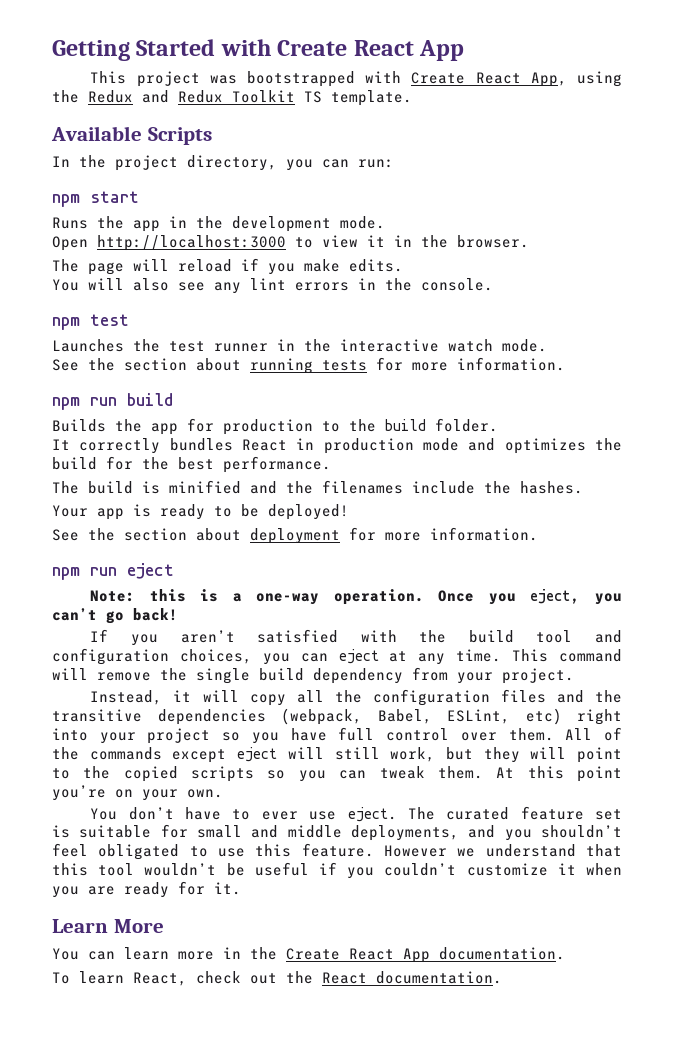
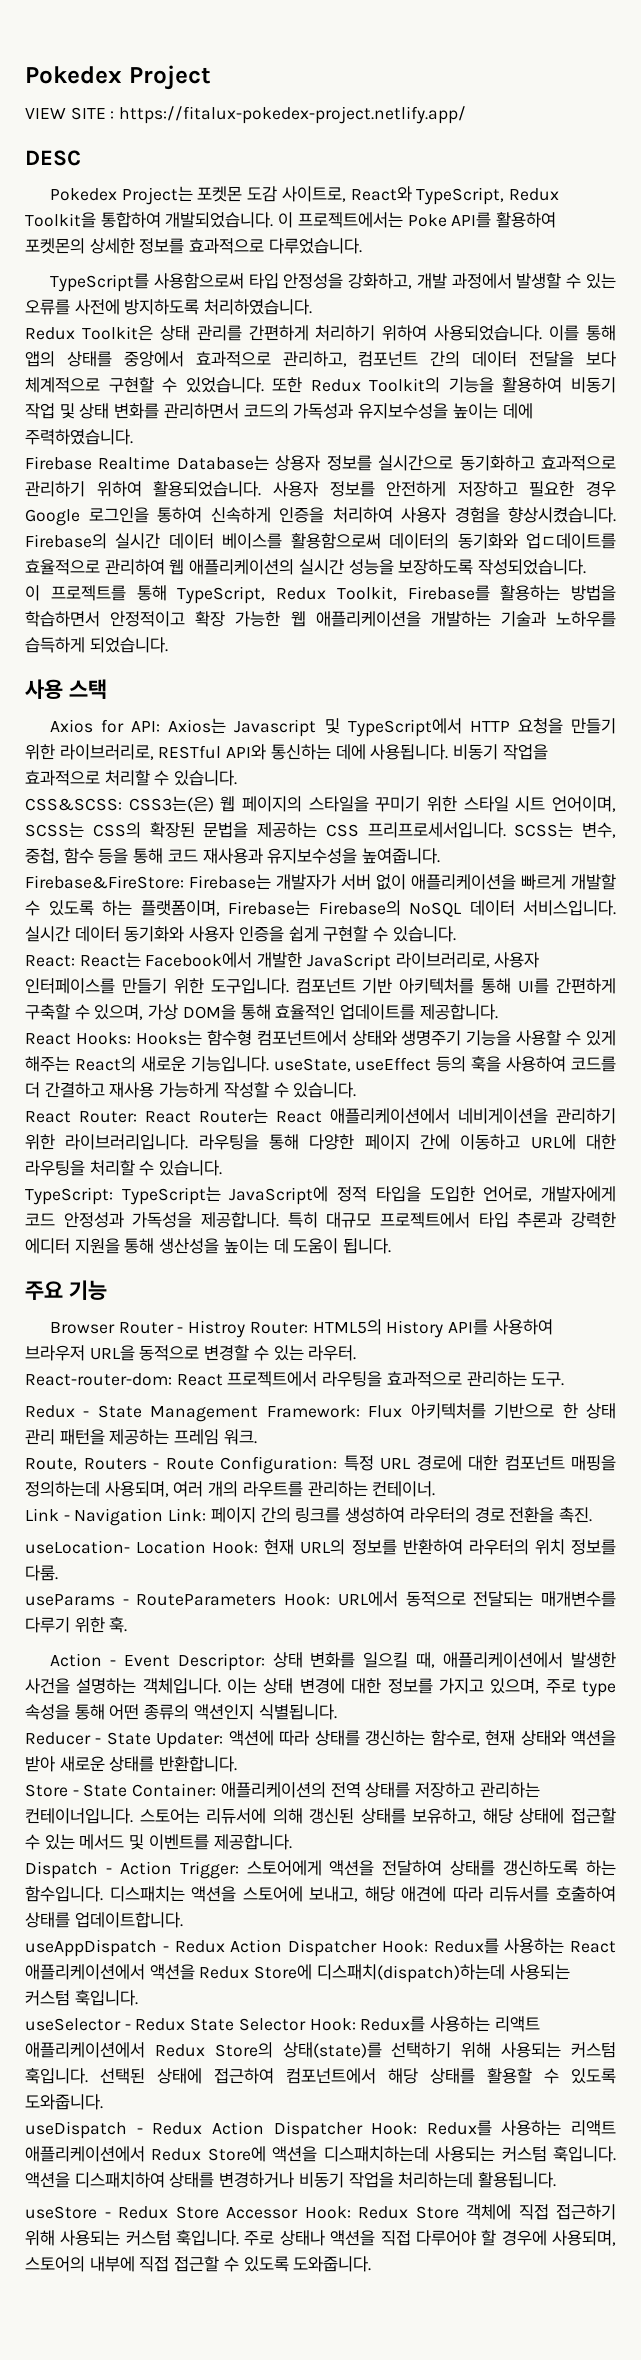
[52,39,465,61] [90,71,622,87] [52,90,412,106] [51,126,212,145] [52,155,394,171] [52,191,139,207] [52,216,385,232] [52,235,529,251] [52,258,403,275] [52,278,493,294] [52,314,129,330] [52,339,547,352] [52,357,565,374] [52,393,173,410] [52,418,498,435] [52,438,622,454] [52,456,331,473] [52,480,583,494] [52,504,349,520] [52,527,538,544] [52,563,174,580] [90,589,622,605] [52,608,178,624] [90,629,622,646] [52,648,623,665] [52,667,574,684] [90,689,622,706] [52,708,622,725] [52,727,623,744] [52,747,622,763] [52,766,623,782] [52,785,223,801] [90,806,622,822] [52,824,622,841] [52,843,623,860] [52,862,622,879] [52,881,241,898] [52,919,164,933] [52,947,565,963] [52,971,502,986] Getting Started with Create React App // This project was bootstrapped with Create React App, using the Redux and Redux Toolkit TS template. // Available Scripts // In the project directory, you can run: // npm start // Runs the app in the development mode. // Open http://localhost:3000 to view it in the browser. // The page will reload if you make edits. // You will also see any lint errors in the console. // npm test // Launches the test runner in the interactive watch mode. // See the section about running tests for more information. // npm run build // Builds the app for production to the build folder. // It correctly bundles React in production mode and optimizes the build for the best performance. // The build is minified and the filenames include the hashes. // Your app is ready to be deployed! // See the section about deployment for more information. // npm run eject // Note: this is a one-way operation. Once you eject, you can’t go back! // If you aren’t satisfied with the build tool and configuration choices, you can eject at any time. This command will remove the single build dependency from your project. // Instead, it will copy all the configuration files and the transitive dependencies (webpack, Babel, ESLint, etc) right into your project so you have full control over them. All of the commands except eject will still work, but they will point to the copied scripts so you can tweak them. At this point you’re on your own. // You don’t have to ever use eject. The curated feature set is suitable for small and middle deployments, and you shouldn’t feel obligated to use this feature. However we understand that this tool wouldn’t be useful if you couldn’t customize it when you are ready for it. // Learn More // You can learn more in the Create React App documentation. // To learn React, check out the React documentation. -> [25,65,211,90] [25,106,467,124] [25,150,81,166] [49,186,560,205] [25,212,557,228] [25,238,362,254] [49,273,616,292] [25,299,313,315] [25,325,617,341] [25,351,617,367] [25,377,616,393] [25,403,533,419] [25,429,133,445] [25,455,617,471] [25,481,616,497] [25,507,616,526] [25,533,617,549] [25,559,587,575] [25,585,616,604] [25,611,616,627] [25,637,168,653] [25,679,107,699] [49,718,616,737] [25,744,548,760] [25,770,238,786] [25,796,617,812] [25,822,616,838] [25,848,441,864] [25,874,616,890] [25,900,616,917] [25,926,456,942] [25,952,540,971] [25,978,617,994] [25,1004,498,1020] [25,1030,616,1046] [25,1055,617,1072] [25,1082,357,1098] [25,1108,616,1124] [25,1134,616,1150] [25,1160,223,1176] [25,1186,616,1205] [25,1212,617,1228] [25,1238,392,1254] [25,1280,107,1300] [49,1319,553,1338] [25,1345,357,1361] [25,1371,565,1387] [25,1403,616,1422] [25,1429,257,1445] [25,1455,616,1474] [25,1481,436,1497] [25,1507,592,1526] [25,1539,616,1555] [25,1565,58,1581] [25,1591,617,1607] [25,1616,128,1633] [49,1652,616,1671] [25,1678,617,1697] [25,1704,337,1720] [25,1730,616,1749] [25,1756,238,1772] [25,1782,540,1798] [25,1808,616,1824] [25,1834,292,1850] [25,1860,617,1879] [25,1886,616,1902] [25,1912,183,1928] [25,1938,616,1957] [25,1964,570,1983] [25,1989,138,2006] [25,2016,540,2032] [25,2042,616,2058] [25,2067,616,2084] [25,2094,103,2110] [25,2120,616,2139] [25,2145,616,2162] [25,2172,557,2188] [25,2204,616,2220] [25,2229,617,2246] [25,2256,372,2272] Pokedex Project // VIEW SITE : https://fitalux-pokedex-project.netlify.app/ // DESC // Pokedex Project는 포켓몬 도감 사이트로, React와 TypeScript, Redux Toolkit을 통합하여 개발되었습니다. 이 프로젝트에서는 Poke API를 활용하여 포켓몬의 상세한 정보를 효과적으로 다루었습니다. // TypeScript를 사용함으로써 타입 안정성을 강화하고, 개발 과정에서 발생할 수 있는 오류를 사전에 방지하도록 처리하였습니다. // Redux Toolkit은 상태 관리를 간편하게 처리하기 위하여 사용되었습니다. 이를 통해 앱의 상태를 중앙에서 효과적으로 관리하고, 컴포넌트 간의 데이터 전달을 보다 체계적으로 구현할 수 있었습니다. 또한 Redux Toolkit의 기능을 활용하여 비동기 작업 및 상태 변화를 관리하면서 코드의 가독성과 유지보수성을 높이는 데에 주력하였습니다. // Firebase Realtime Database는 상용자 정보를 실시간으로 동기화하고 효과적으로 관리하기 위하여 활용되었습니다. 사용자 정보를 안전하게 저장하고 필요한 경우 Google 로그인을 통하여 신속하게 인증을 처리하여 사용자 경험을 향상시켰습니다. Firebase의 실시간 데이터 베이스를 활용함으로써 데이터의 동기화와 업ㄷ데이트를 효율적으로 관리하여 웹 애플리케이션의 실시간 성능을 보장하도록 작성되었습니다. // 이 프로젝트를 통해 TypeScript, Redux Toolkit, Firebase를 활용하는 방법을 학습하면서 안정적이고 확장 가능한 웹 애플리케이션을 개발하는 기술과 노하우를 습득하게 되었습니다. // 사용 스택 // Axios for API: Axios는 Javascript 및 TypeScript에서 HTTP 요청을 만들기 위한 라이브러리로, RESTful API와 통신하는 데에 사용됩니다. 비동기 작업을 효과적으로 처리할 수 있습니다. // CSS&SCSS: CSS3는(은) 웹 페이지의 스타일을 꾸미기 위한 스타일 시트 언어이며, SCSS는 CSS의 확장된 문법을 제공하는 CSS 프리프로세서입니다. SCSS는 변수, 중첩, 함수 등을 통해 코드 재사용과 유지보수성을 높여줍니다. // Firebase&FireStore: Firebase는 개발자가 서버 없이 애플리케이션을 빠르게 개발할 수 있도록 하는 플랫폼이며, Firebase는 Firebase의 NoSQL 데이터 서비스입니다. 실시간 데이터 동기화와 사용자 인증을 쉽게 구현할 수 있습니다. // React: React는 Facebook에서 개발한 JavaScript 라이브러리로, 사용자 인터페이스를 만들기 위한 도구입니다. 컴포넌트 기반 아키텍처를 통해 UI를 간편하게 구축할 수 있으며, 가상 DOM을 통해 효율적인 업데이트를 제공합니다. // React Hooks: Hooks는 함수형 컴포넌트에서 상태와 생명주기 기능을 사용할 수 있게 해주는 React의 새로운 기능입니다. useState, useEffect 등의 훅을 사용하여 코드를 더 간결하고 재사용 가능하게 작성할 수 있습니다. // React Router: React Router는 React 애플리케이션에서 네비게이션을 관리하기 위한 라이브러리입니다. 라우팅을 통해 다양한 페이지 간에 이동하고 URL에 대한 라우팅을 처리할 수 있습니다. // TypeScript: TypeScript는 JavaScript에 정적 타입을 도입한 언어로, 개발자에게 코드 안정성과 가독성을 제공합니다. 특히 대규모 프로젝트에서 타입 추론과 강력한 에디터 지원을 통해 생산성을 높이는 데 도움이 됩니다. // 주요 기능 // Browser Router - Histroy Router: HTML5의 History API를 사용하여 브라우저 URL을 동적으로 변경할 수 있는 라우터. // React-router-dom: React 프로젝트에서 라우팅을 효과적으로 관리하는 도구. // Redux - State Management Framework: Flux 아키텍처를 기반으로 한 상태 관리 패턴을 제공하는 프레임 워크. // Route, Routers - Route Configuration: 특정 URL 경로에 대한 컴포넌트 매핑을 정의하는데 사용되며, 여러 개의 라우트를 관리하는 컨테이너. // Link - Navigation Link: 페이지 간의 링크를 생성하여 라우터의 경로 전환을 촉진. // useLocation- Location Hook: 현재 URL의 정보를 반환하여 라우터의 위치 정보를 다룸. // useParams - RouteParameters Hook: URL에서 동적으로 전달되는 매개변수를 다루기 위한 훅. // Action - Event Descriptor: 상태 변화를 일으킬 때, 애플리케이션에서 발생한 사건을 설명하는 객체입니다. 이는 상태 변경에 대한 정보를 가지고 있으며, 주로 type 속성을 통해 어떤 종류의 액션인지 식별됩니다. // Reducer - State Updater: 액션에 따라 상태를 갱신하는 함수로, 현재 상태와 액션을 받아 새로운 상태를 반환합니다. // Store - State Container: 애플리케이션의 전역 상태를 저장하고 관리하는 컨테이너입니다. 스토어는 리듀서에 의해 갱신된 상태를 보유하고, 해당 상태에 접근할 수 있는 메서드 및 이벤트를 제공합니다. // Dispatch - Action Trigger: 스토어에게 액션을 전달하여 상태를 갱신하도록 하는 함수입니다. 디스패치는 액션을 스토어에 보내고, 해당 애견에 따라 리듀서를 호출하여 상태를 업데이트합니다. // useAppDispatch - Redux Action Dispatcher Hook: Redux를 사용하는 React 애플리케이션에서 액션을 Redux Store에 디스패치(dispatch)하는데 사용되는 커스텀 훅입니다. // useSelector - Redux State Selector Hook: Redux를 사용하는 리액트 애플리케이션에서 Redux Store의 상태(state)를 선택하기 위해 사용되는 커스텀 훅입니다. 선택된 상태에 접근하여 컴포넌트에서 해당 상태를 활용할 수 있도록 도와줍니다. // useDispatch - Redux Action Dispatcher Hook: Redux를 사용하는 리액트 애플리케이션에서 Redux Store에 액션을 디스패치하는데 사용되는 커스텀 훅입니다. 액션을 디스패치하여 상태를 변경하거나 비동기 작업을 처리하는데 활용됩니다. // useStore - Redux Store Accessor Hook: Redux Store 객체에 직접 접근하기 위해 사용되는 커스텀 훅입니다. 주로 상태나 액션을 직접 다루어야 할 경우에 사용되며, 스토어의 내부에 직접 접근할 수 있도록 도와줍니다.

